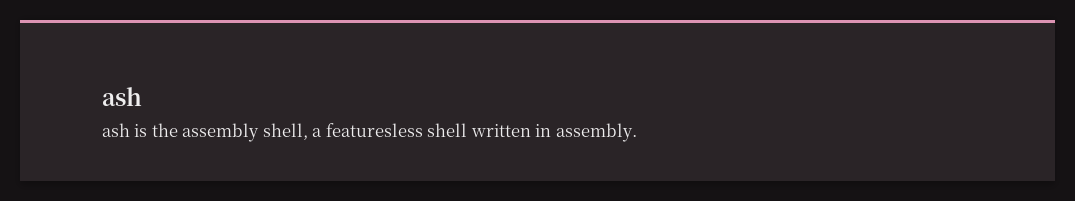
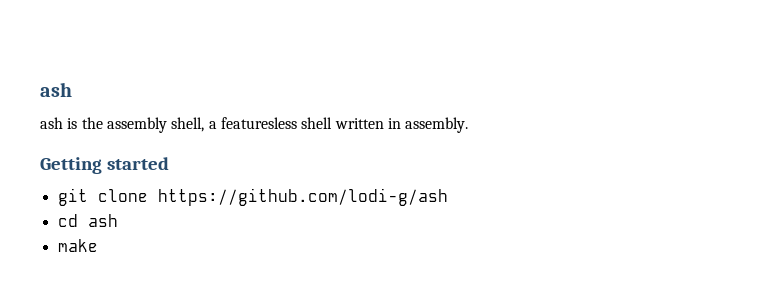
(637, 132) none -> [40,157,169,174] [57,188,448,206] [57,214,118,227] [57,239,98,252] // Getting started // git clone https://github.com/lodi-g/ash // cd ash // make

